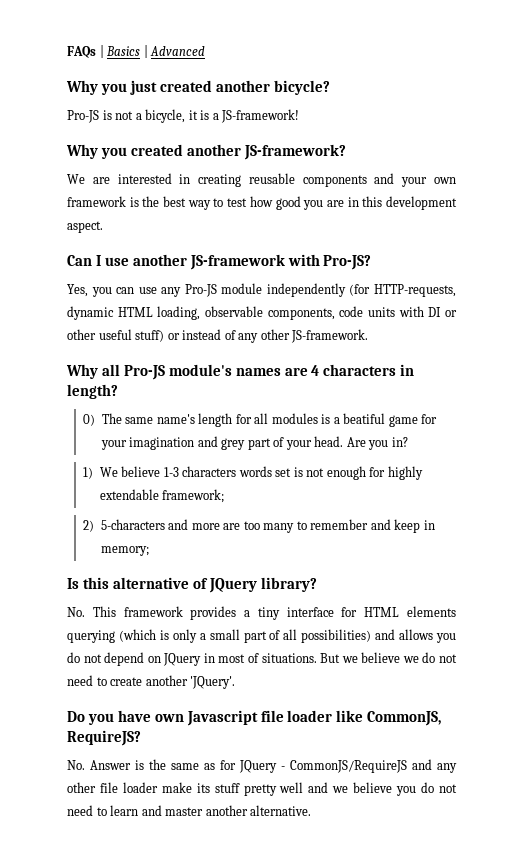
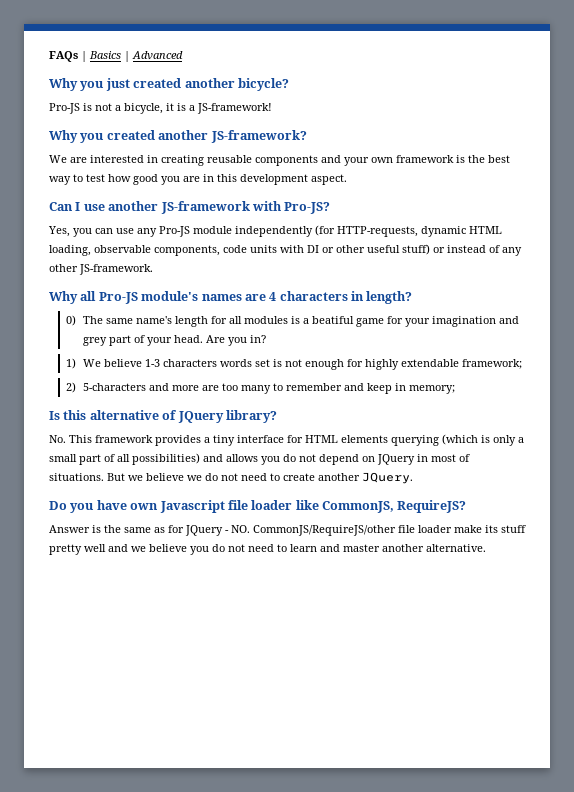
[190,676,236,689] 'JQuery'. -> [362,472,413,484] JQuery.
[67,760,85,770] No. -> (467, 506) none
[290,759,457,773] [67,782,96,793] CommonJS/RequireJS and any other -> [231,525,396,536] NO. CommonJS/RequireJS/other

